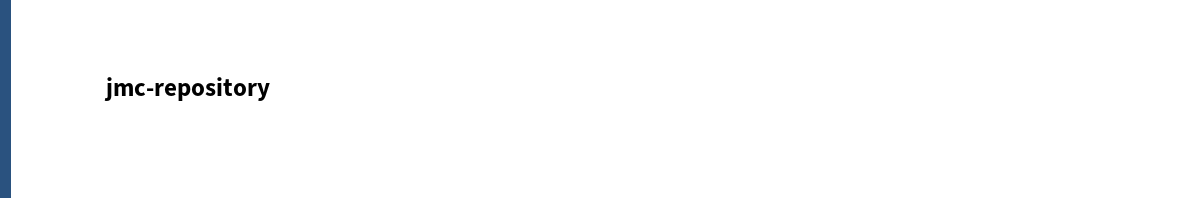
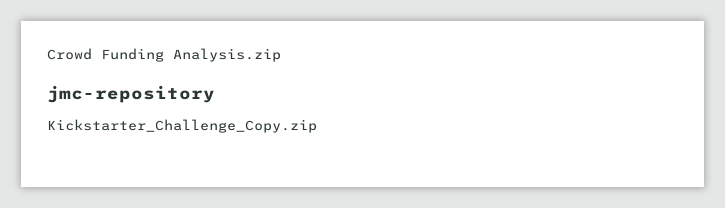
(104, 89) none -> [47,48,281,62] Crowd Funding Analysis.zip //
(270, 89) none -> [47,119,317,133] // Kickstarter_Challenge_Copy.zip

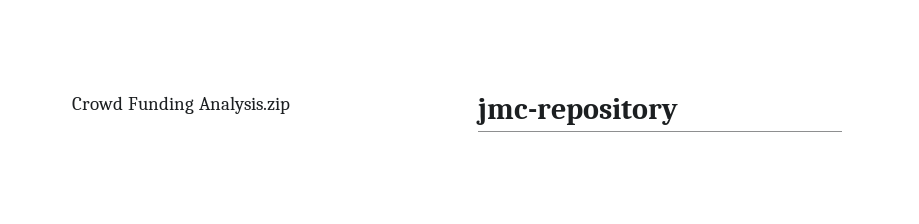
[47,119,317,133] // Kickstarter_Challenge_Copy.zip -> (678, 111) none

